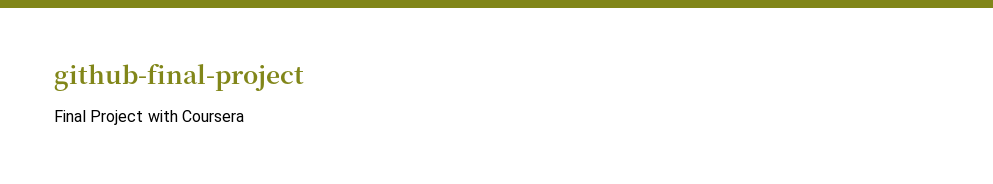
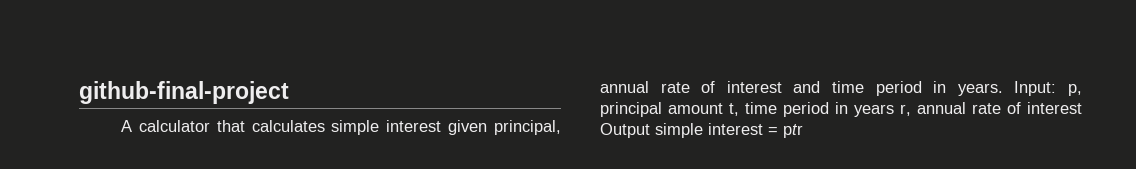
[54,110,244,125] Final Project with Coursera -> [121,120,561,135] [600,81,1082,96] [600,102,1082,117] [600,123,803,138] A calculator that calculates simple interest given principal, annual rate of interest and time period in years. Input: p, principal amount t, time period in years r, annual rate of interest Output simple interest = ptr

